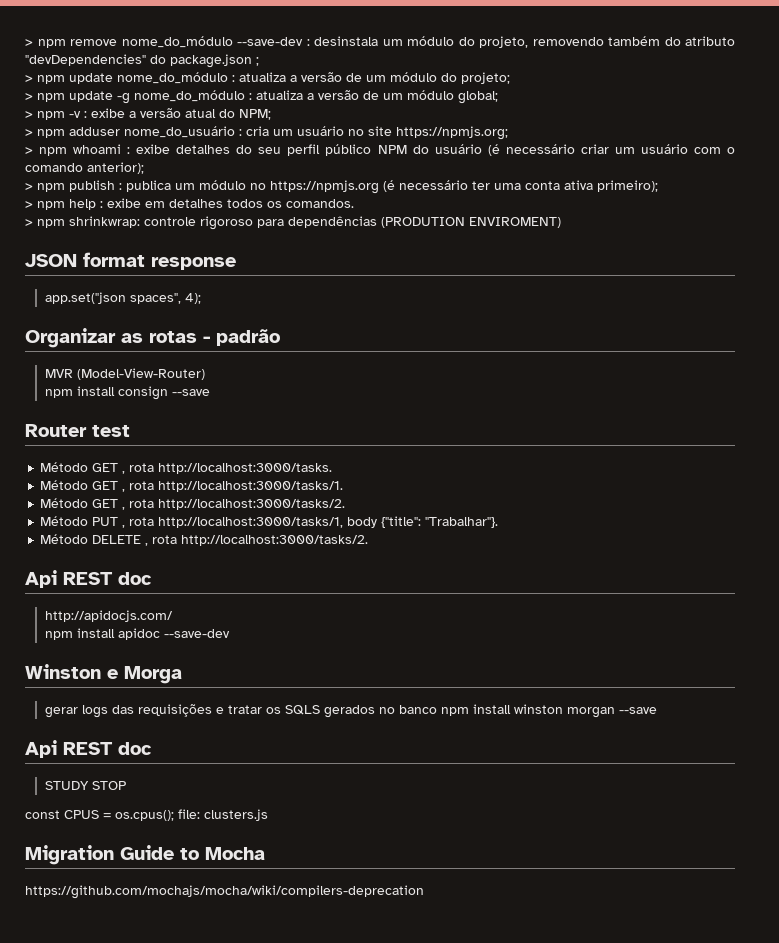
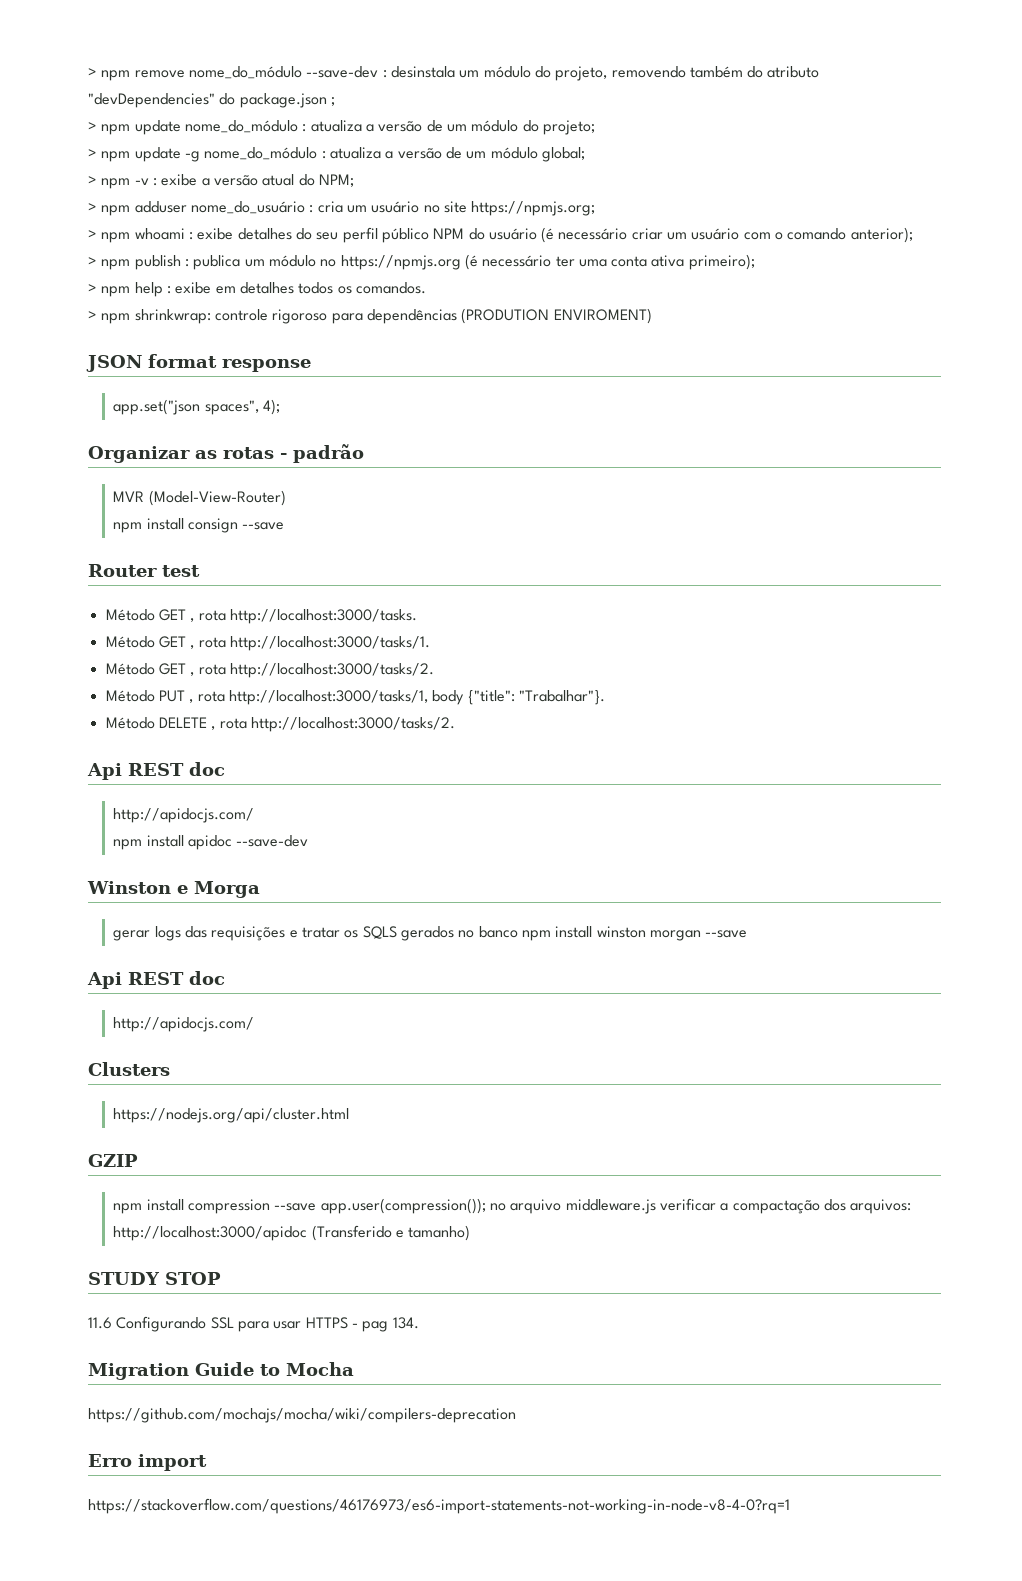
[44,781,126,790] [25,809,268,821] STUDY STOP // const CPUS = os.cpus(); file: clusters.js -> [113,1017,255,1032] [88,1062,170,1076] [113,1108,350,1123] [88,1154,138,1167] [113,1198,912,1214] [113,1225,471,1241] [88,1272,221,1285] [88,1316,419,1332] http://apidocjs.com/ // Clusters // https://nodejs.org/api/cluster.html // GZIP // npm install compression --save app.user(compression()); no arquivo middleware.js verificar a compactação dos arquivos: http://localhost:3000/apidoc (Transferido e tamanho) // STUDY STOP // 11.6 Configurando SSL para usar HTTPS - pag 134.
(424, 892) none -> [88,1454,207,1471] [88,1498,790,1514] // Erro import // https://stackoverflow.com/questions/46176973/es6-import-statements-not-working-in-node-v8-4-0?rq=1

